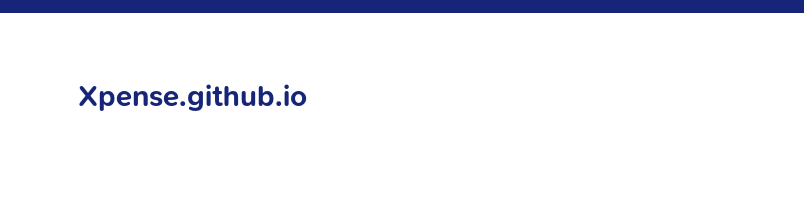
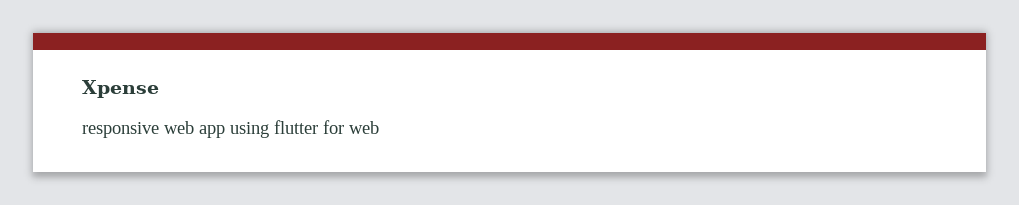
[78,84,307,111] Xpense.github.io -> [82,80,159,98] [82,120,379,138] Xpense // responsive web app using flutter for web

